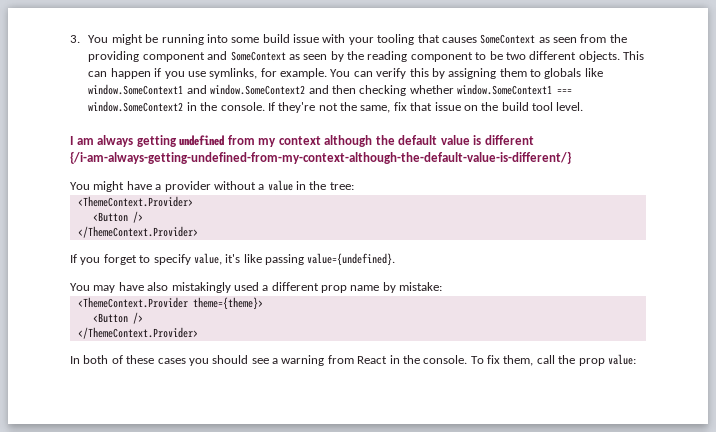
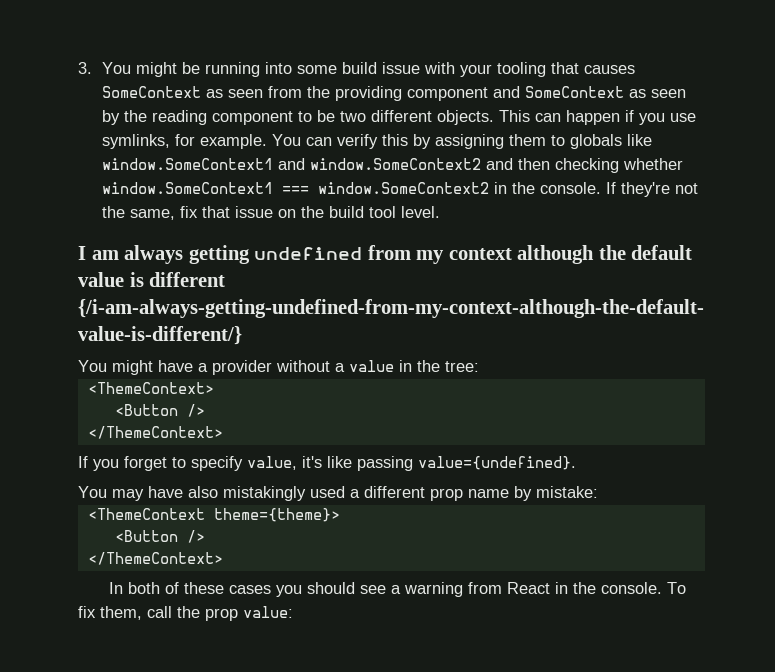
[77,196,193,207] [92,211,143,223] [77,226,198,238] <ThemeContext.Provider> // <Button /> // </ThemeContext.Provider> -> [87,382,214,394] [114,404,205,417] [87,426,223,439] <ThemeContext> // <Button /> // </ThemeContext>
[77,297,188,308] <ThemeContext.Provider -> [87,508,205,520] <ThemeContext
[77,327,198,339] </ThemeContext.Provider> -> [87,552,223,565] </ThemeContext>

